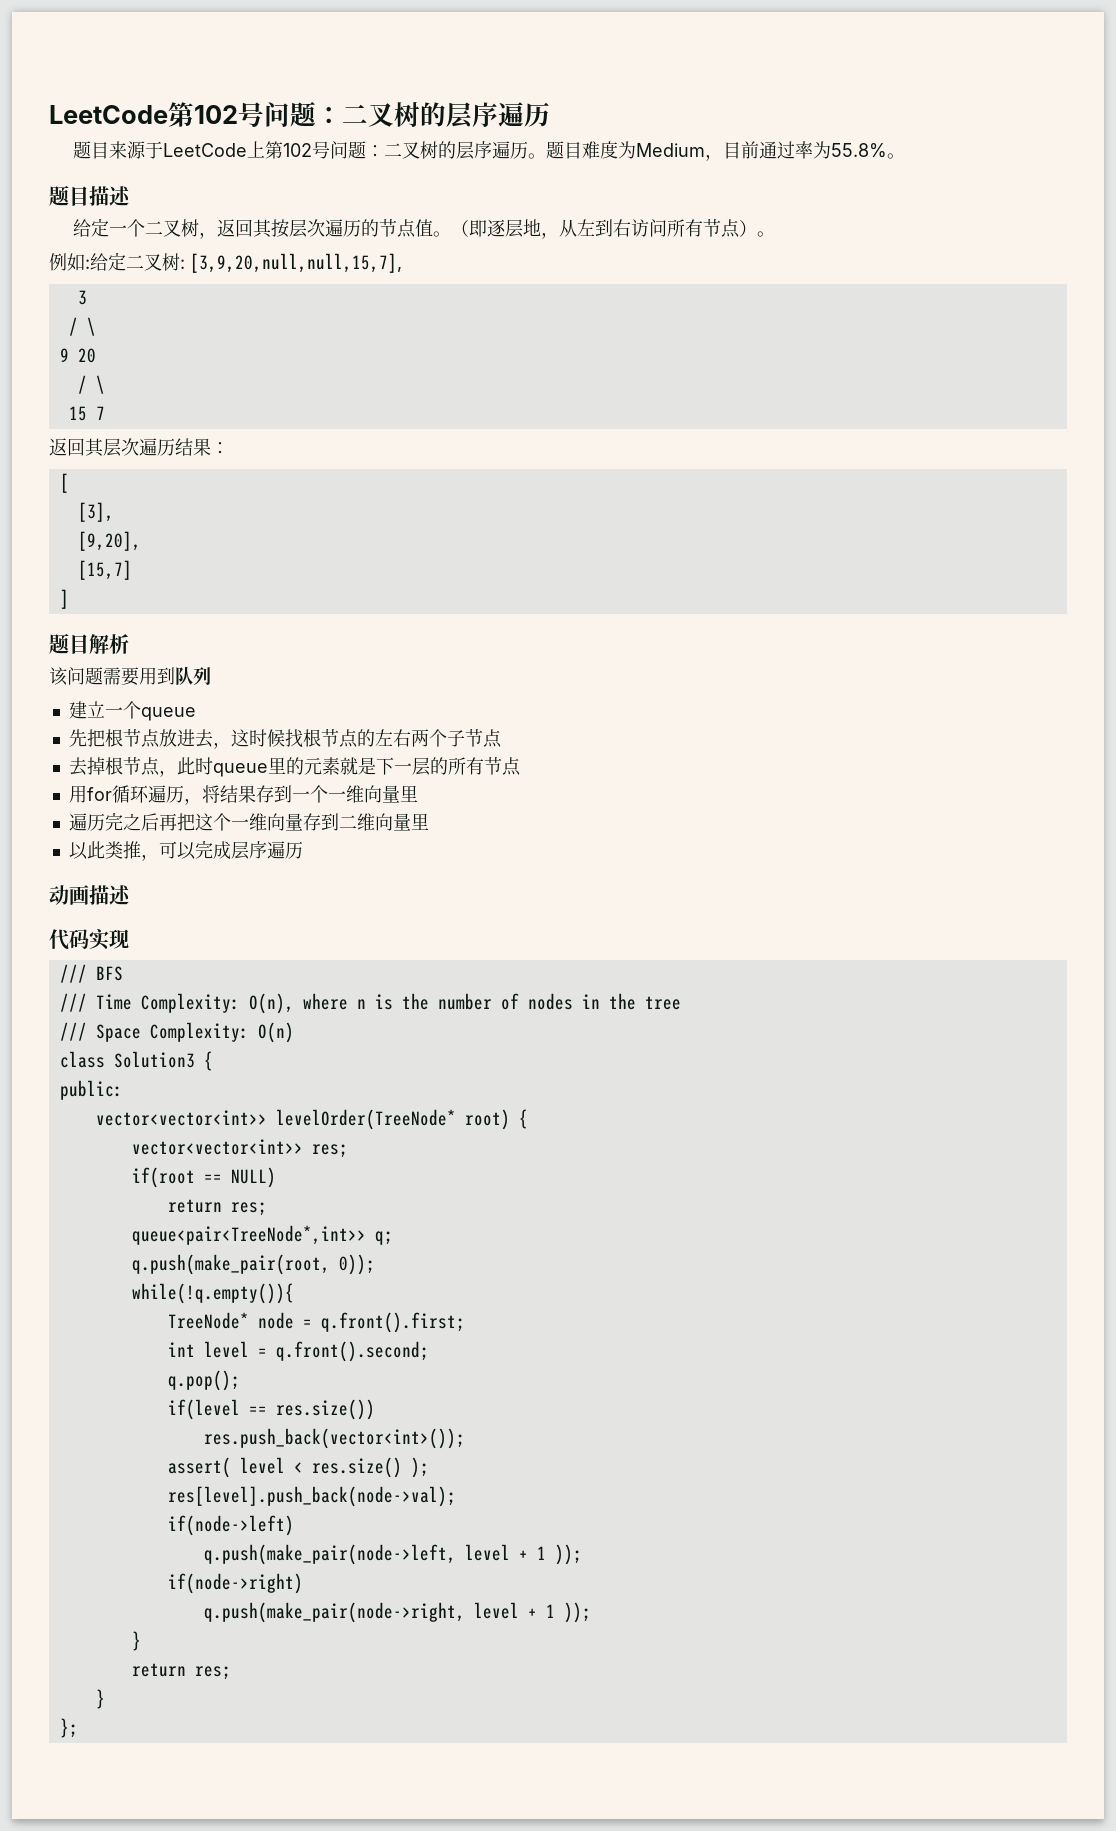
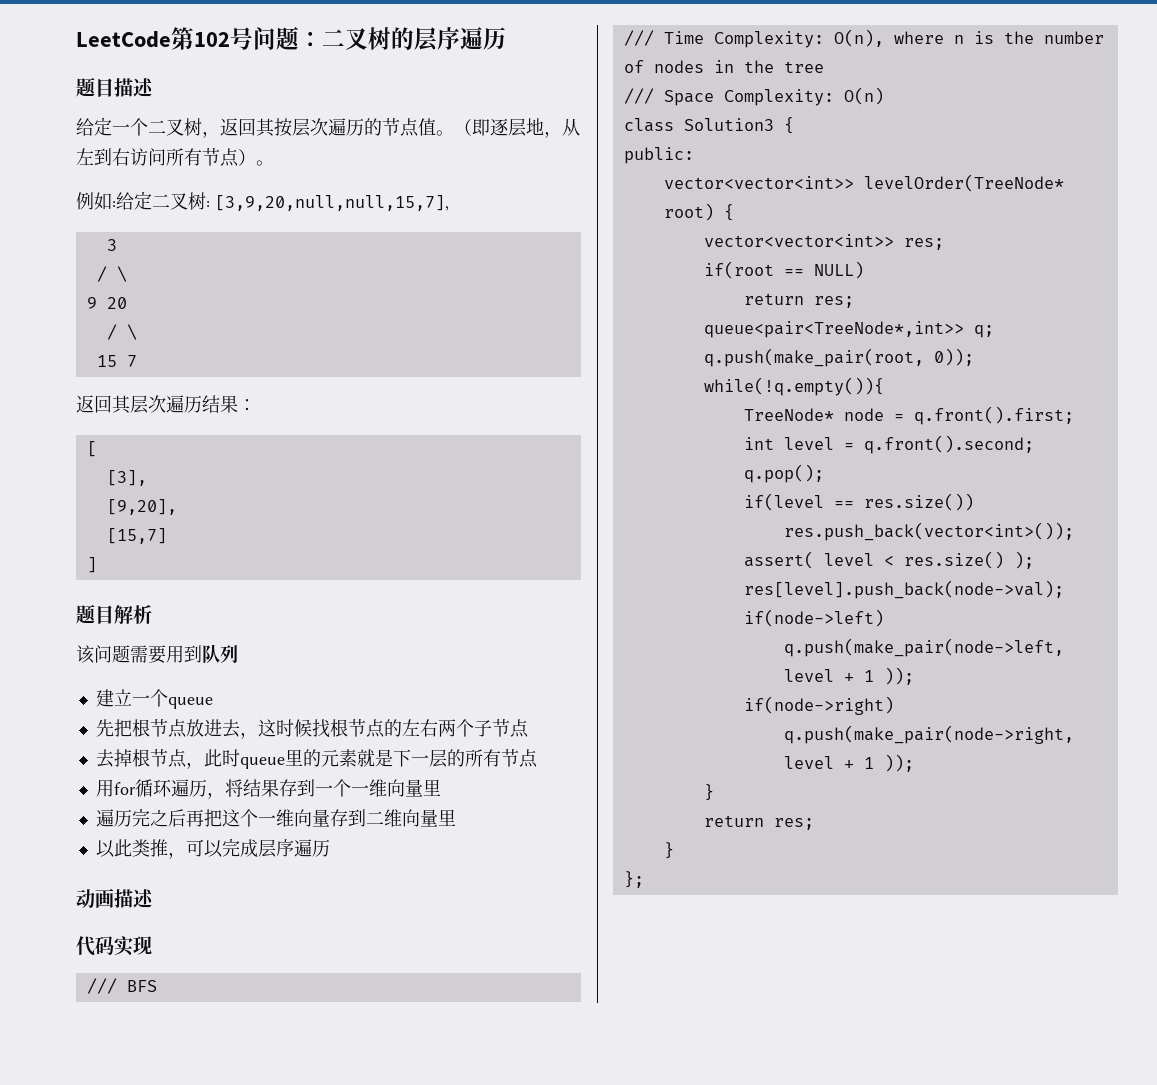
[73,141,906,161] // 题目来源于LeetCode上第102号问题：二叉树的层序遍历。题目难度为Medium，目前通过率为55.8%。 -> (506, 38) none

